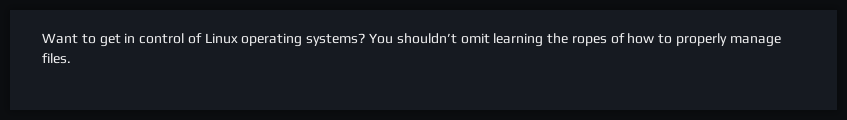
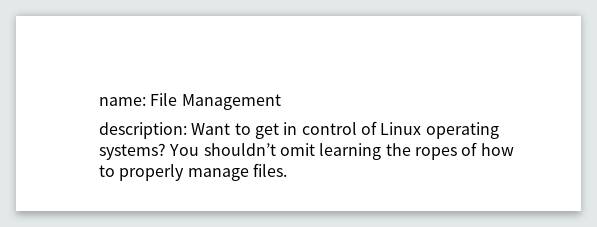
(42, 38) none -> [99,93,281,110] [99,122,187,139] name: File Management // description:

